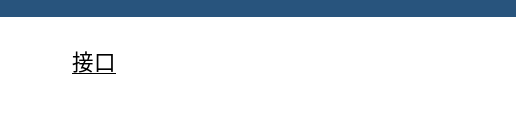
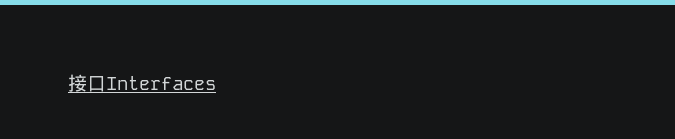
(116, 63) none -> [106,76,216,90] Interfaces

